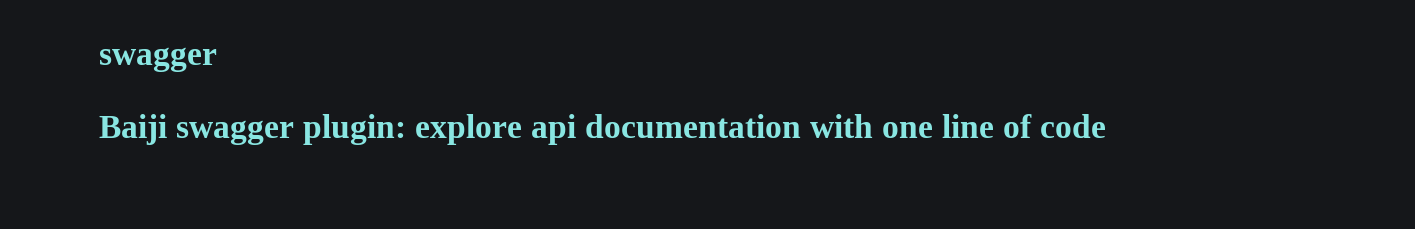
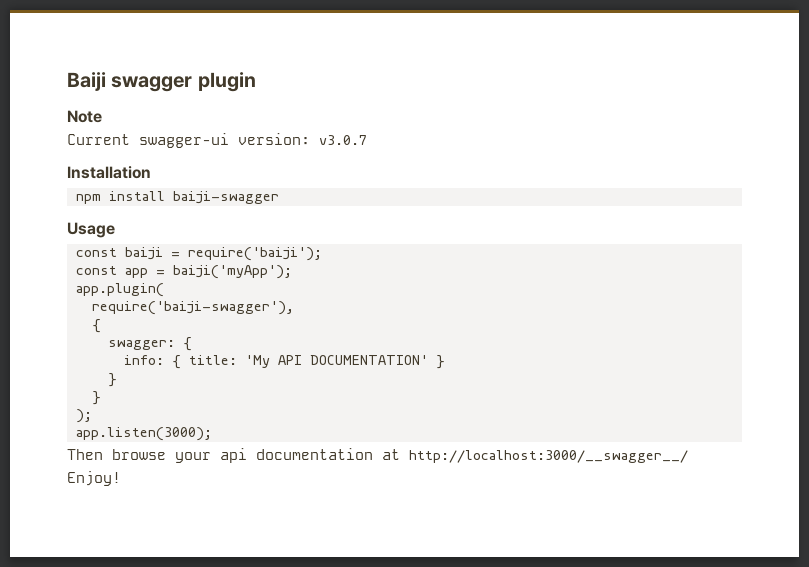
[99,47,217,72] swagger // -> (67, 81) none
[303,114,1107,145] plugin: explore api documentation with one line of code -> [197,72,256,92] [67,110,102,123] [67,133,367,148] [67,166,151,179] [75,191,279,204] [67,222,115,238] [75,247,322,261] [75,265,292,279] [75,283,164,297] [91,301,294,315] [91,319,101,333] [107,337,192,351] [123,355,445,369] [107,373,117,387] [91,391,101,405] [75,409,92,423] [75,427,212,441] [67,448,688,463] [67,471,121,486] plugin // Note // Current swagger-ui version: v3.0.7 // Installation // npm install baiji-swagger // Usage // const baiji = require('baiji'); // const app = baiji('myApp'); // app.plugin( // require('baiji-swagger'), // { // swagger: { // info: { title: 'My API DOCUMENTATION' } // } // } // ); // app.listen(3000); // Then browse your api documentation at http://localhost:3000/__swagger__/ // Enjoy!

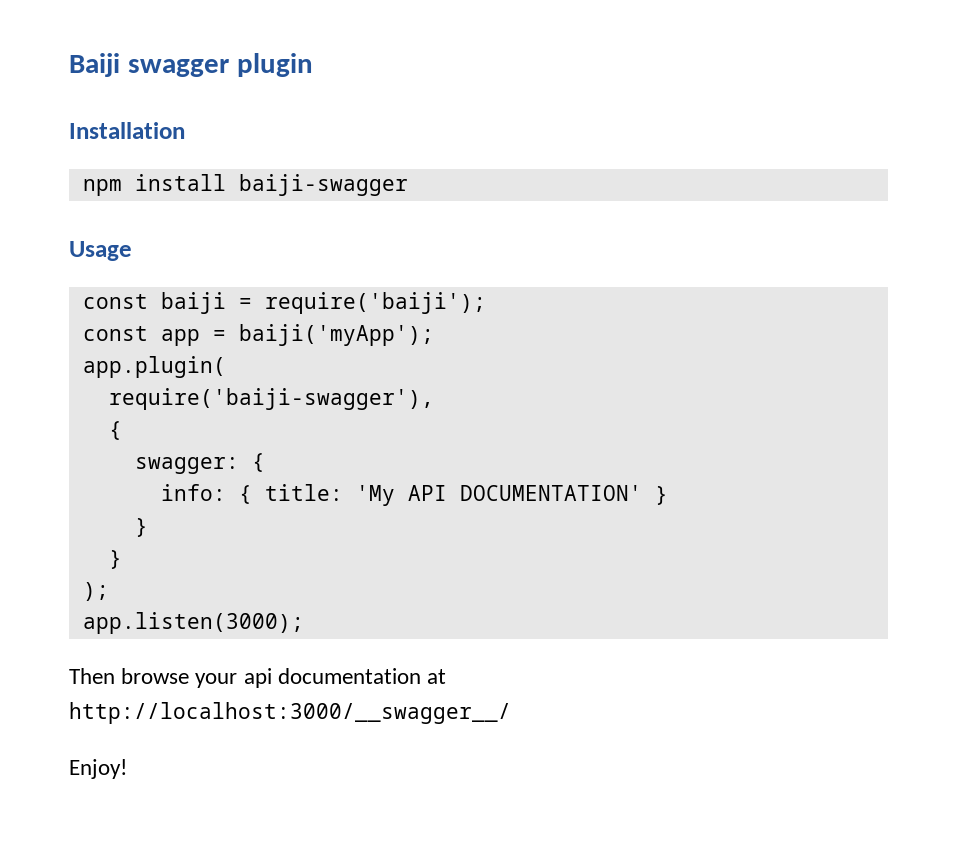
[67,110,102,123] [67,133,367,148] // Note // Current swagger-ui version: v3.0.7 -> (313, 65) none

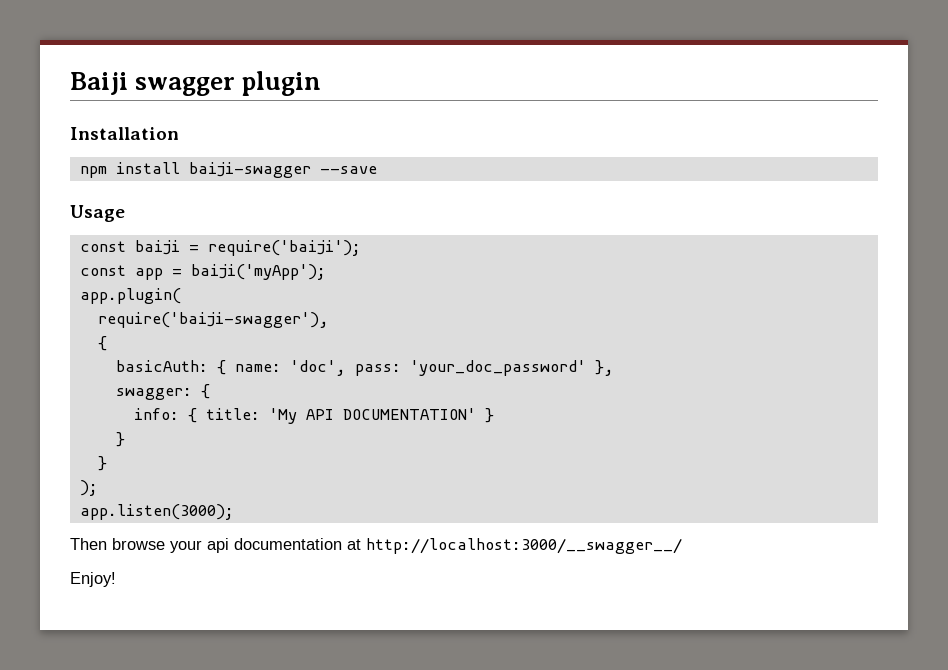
(408, 185) none -> [319,166,377,174] --save
(122, 430) none -> [115,360,614,376] // basicAuth: { name: 'doc', pass: 'your_doc_password' },

